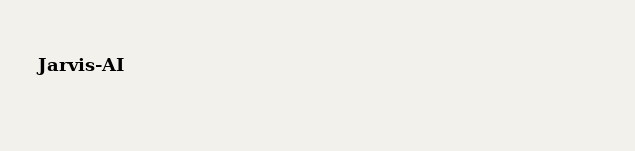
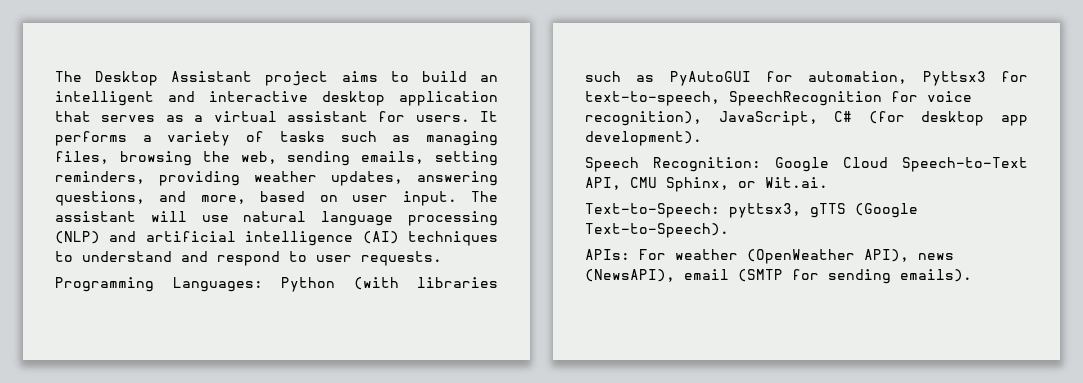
[36,58,124,75] Jarvis-AI -> [55,71,499,86] [55,91,498,106] [55,111,498,122] [55,131,499,146] [55,151,498,166] [55,171,498,186] [55,191,499,206] [55,211,499,226] [55,231,498,246] [55,251,442,266] [55,277,498,292] [585,71,1028,86] [585,91,972,106] [585,111,1028,126] [585,131,702,146] [585,157,1028,172] [585,177,828,192] [585,203,918,218] [585,223,729,238] [585,249,954,264] [585,269,972,284] The Desktop Assistant project aims to build an intelligent and interactive desktop application that serves as a virtual assistant for users. It performs a variety of tasks such as managing files, browsing the web, sending emails, setting reminders, providing weather updates, answering questions, and more, based on user input. The assistant will use natural language processing (NLP) and artificial intelligence (AI) techniques to understand and respond to user requests. // Programming Languages: Python (with libraries such as PyAutoGUI for automation, Pyttsx3 for text-to-speech, SpeechRecognition for voice recognition), JavaScript, C# (for desktop app development). // Speech Recognition: Google Cloud Speech-to-Text API, CMU Sphinx, or Wit.ai. // Text-to-Speech: pyttsx3, gTTS (Google Text-to-Speech). // APIs: For weather (OpenWeather API), news (NewsAPI), email (SMTP for sending emails).

